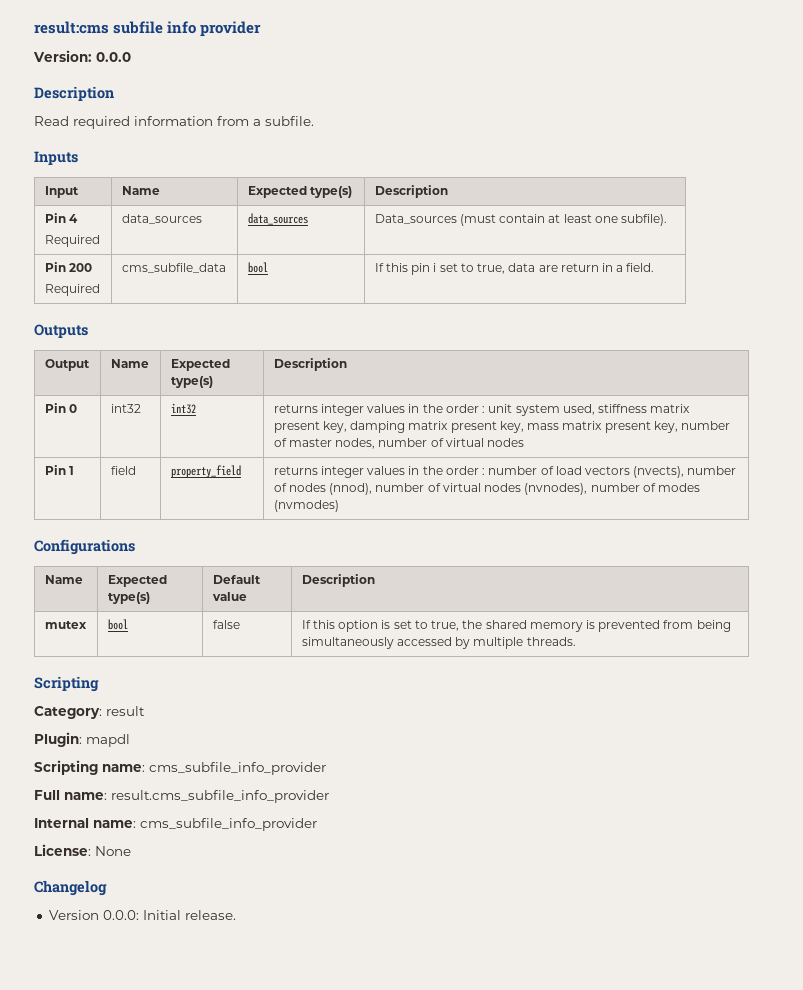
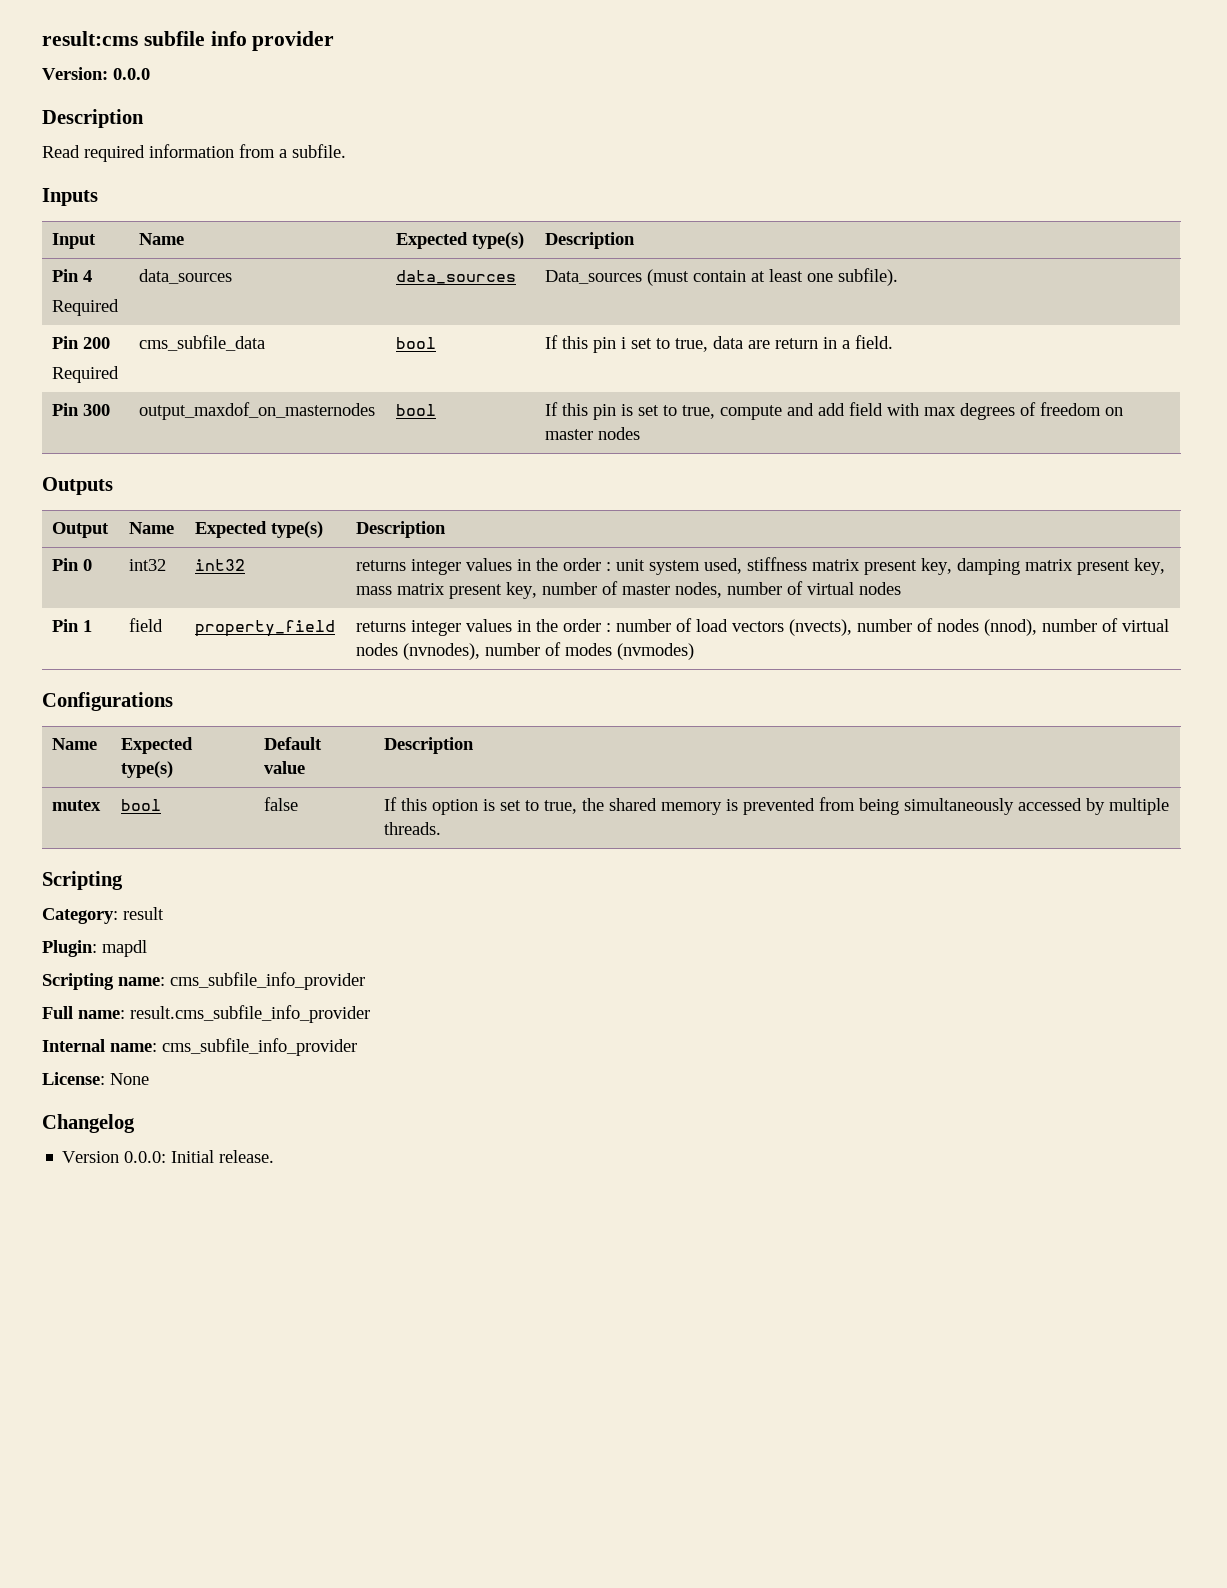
(655, 267) none -> [52,403,111,416] [139,402,376,420] [396,404,437,416] [545,402,1124,420] [545,427,641,440] // Pin 300 | output_maxdof_on_masternodes | bool | If this pin is set to true, compute and add field with max degrees of freedom on master nodes

